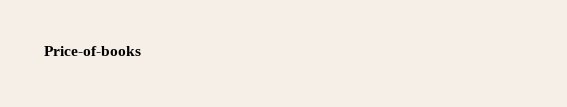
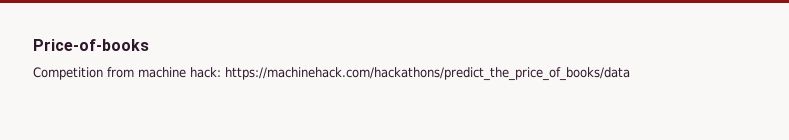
(141, 51) none -> [33,67,630,81] // Competition from machine hack: https://machinehack.com/hackathons/predict_the_price_of_books/data

